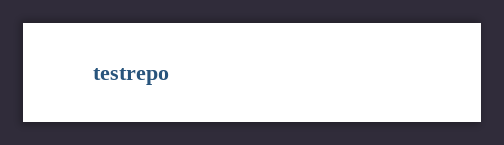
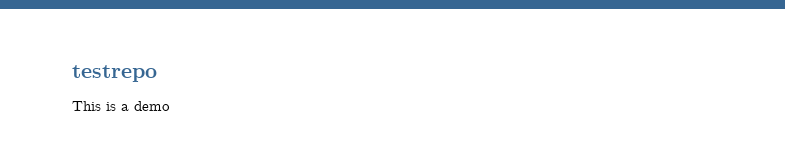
(169, 76) none -> [72,101,170,111] // This is a demo

